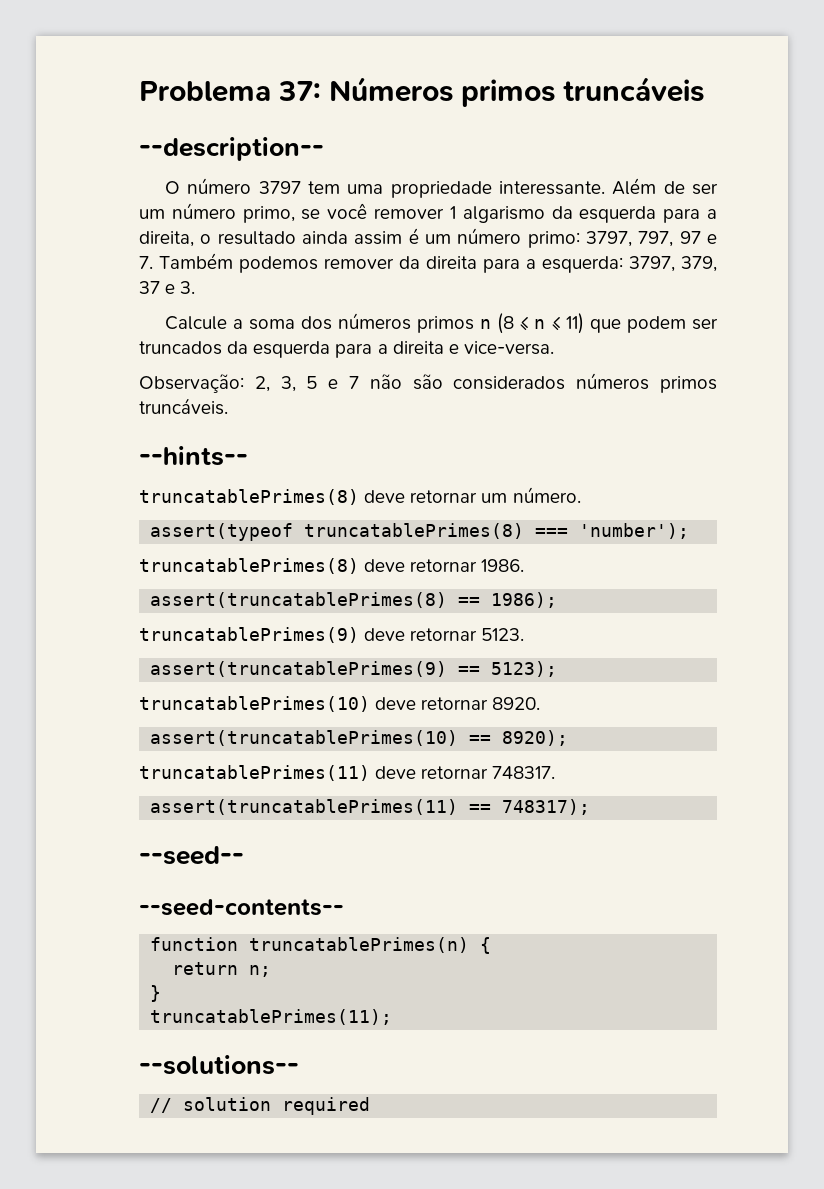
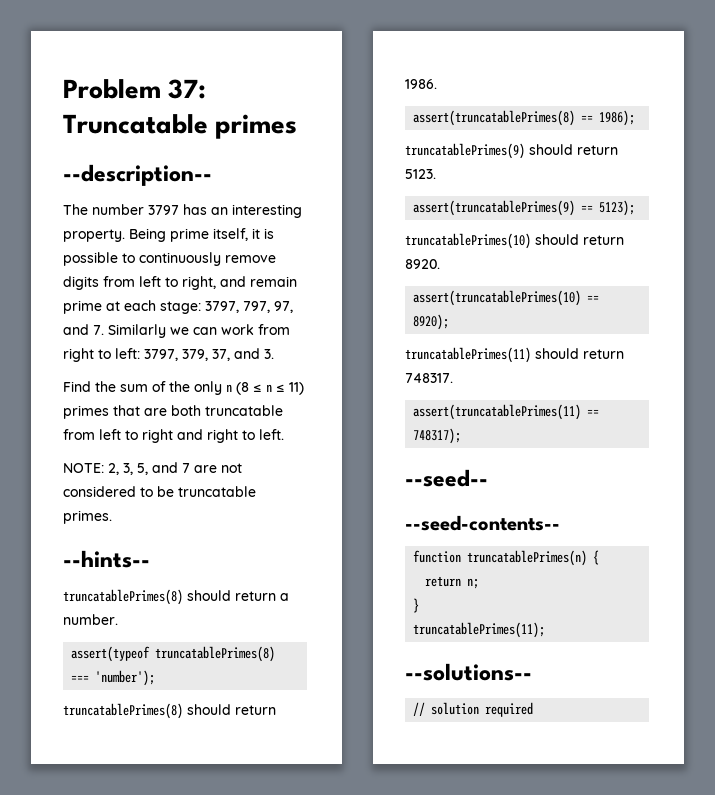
[139,76,705,107] [139,137,324,161] [165,178,719,198] [139,203,718,223] [139,228,717,248] [139,253,717,273] [139,281,196,294] [165,313,474,333] Problema 37: Números primos truncáveis // --description-- // O número 3797 tem uma propriedade interessante. Além de ser um número primo, se você remover 1 algarismo da esquerda para a direita, o resultado ainda assim é um número primo: 3797, 797, 97 e 7. Também podemos remover da direita para a esquerda: 3797, 379, 37 e 3. // Calcule a soma dos números primos -> [63,79,207,99] [63,114,298,139] [63,164,212,186] [63,204,302,218] [63,228,274,242] [63,252,276,266] [63,276,297,290] [63,300,293,314] [63,324,290,338] [63,348,274,362] [63,381,222,395] Problem 37: Truncatable primes // --description-- // The number 3797 has an interesting property. Being prime itself, it is possible to continuously remove digits from left to right, and remain prime at each stage: 3797, 797, 97, and 7. Similarly we can work from right to left: 3797, 379, 37, and 3. // Find the sum of the only
[590,316,719,333] [139,341,554,358] [139,373,718,393] [139,398,228,415] [139,446,248,466] [139,487,581,505] que podem ser truncados da esquerda para a direita e vice-versa. // Observação: 2, 3, 5 e 7 não são considerados números primos truncáveis. // --hints-- // truncatablePrimes(8) deve retornar um número. -> [63,405,283,419] [63,429,284,443] [63,462,242,475] [63,486,256,497] [63,510,112,524] [63,550,150,568] [63,589,289,605] [63,614,118,625] primes that are both truncatable from left to right and right to left. // NOTE: 2, 3, 5, and 7 are not considered to be truncatable primes. // --hints-- // truncatablePrimes(8) should return a number.
[364,559,478,572] deve retornar -> [187,704,276,715] should return
[364,628,478,641] deve retornar -> [529,144,618,155] should return
[375,697,489,710] deve retornar -> [535,234,624,245] should return
[375,766,489,779] deve retornar -> [535,348,624,359] should return

